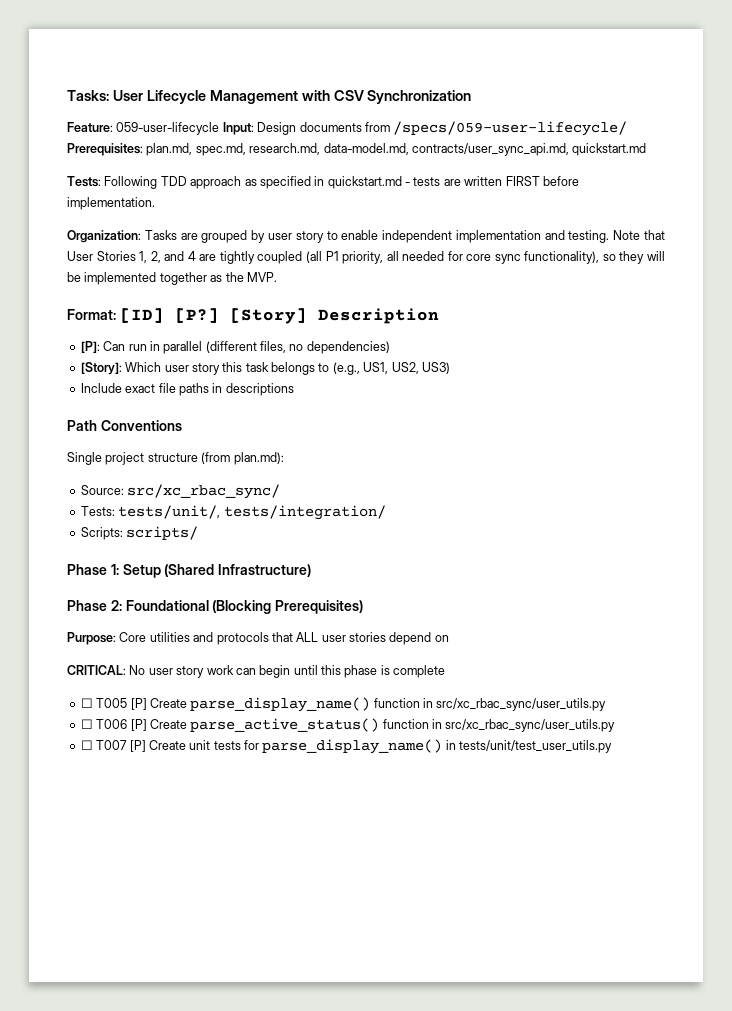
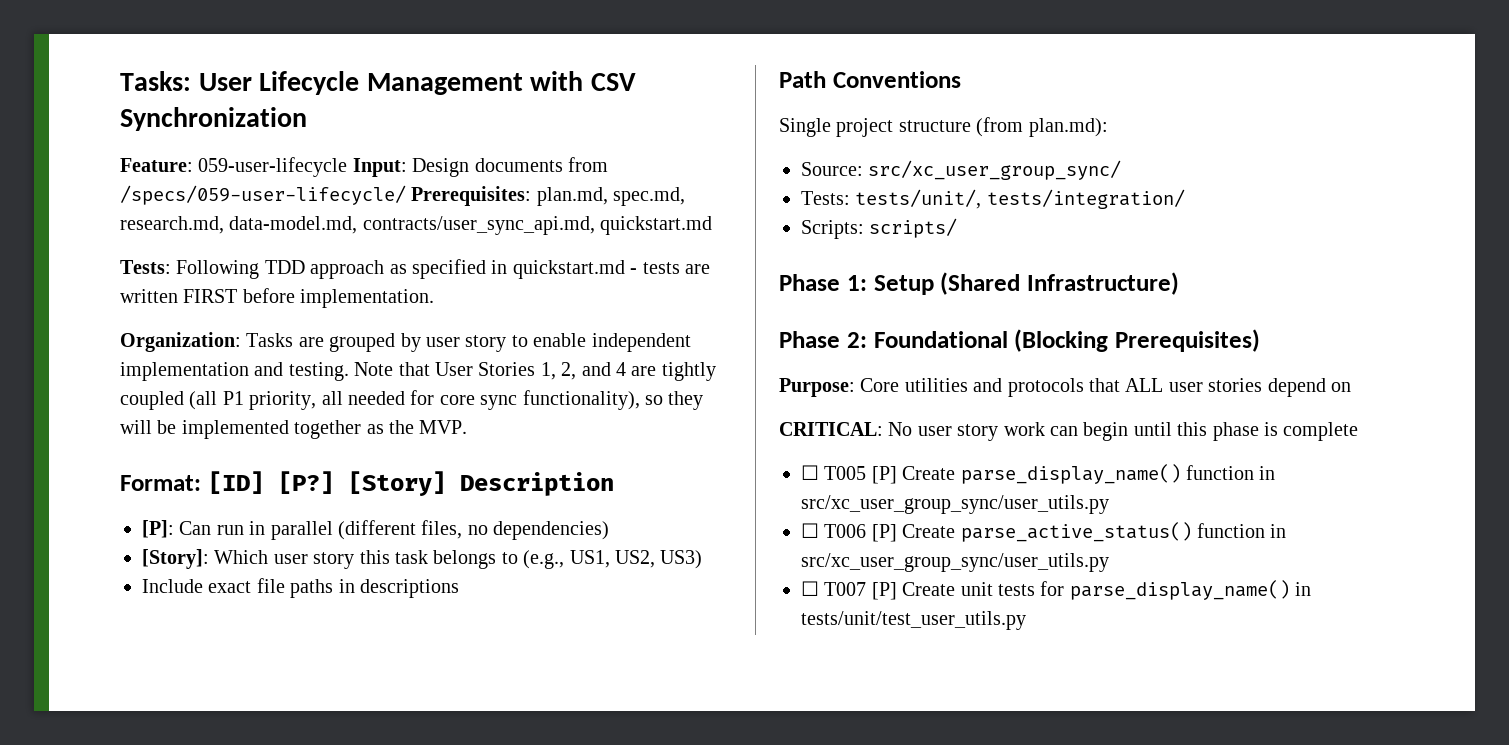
[127,484,281,499] src/xc_rbac_sync/ -> [868,160,1122,180] src/xc_user_group_sync/
[436,698,607,711] src/xc_rbac_sync/user_utils.py -> [801,495,1109,514] src/xc_user_group_sync/user_utils.py
[445,719,616,732] src/xc_rbac_sync/user_utils.py -> [801,553,1109,572] src/xc_user_group_sync/user_utils.py

